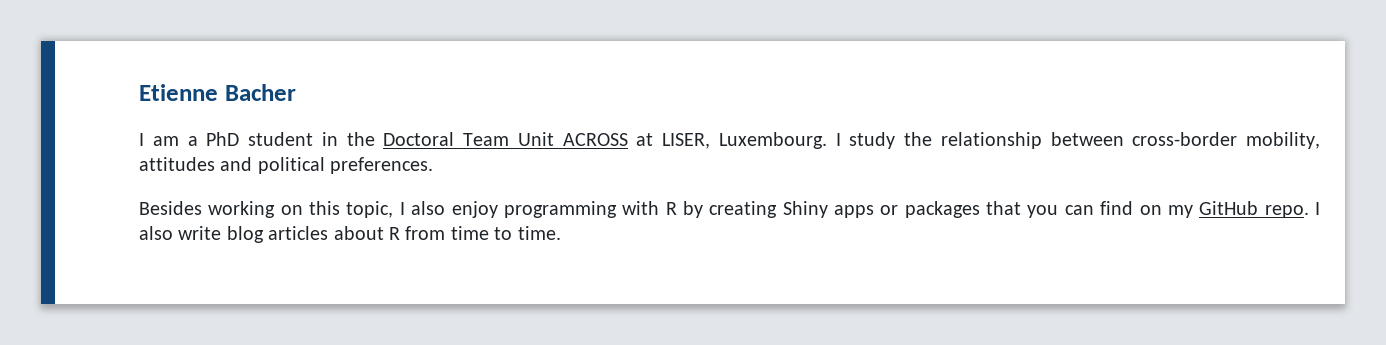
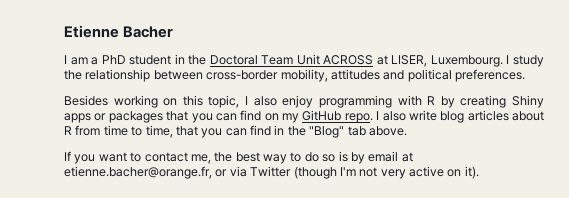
[517,226,561,240] time. -> [145,125,407,138] [64,151,413,164] [64,166,479,179] time, that you can find in the "Blog" tab above. // If you want to contact me, the best way to do so is by email at etienne.bacher@orange.fr, or via Twitter (though I'm not very active on it).

